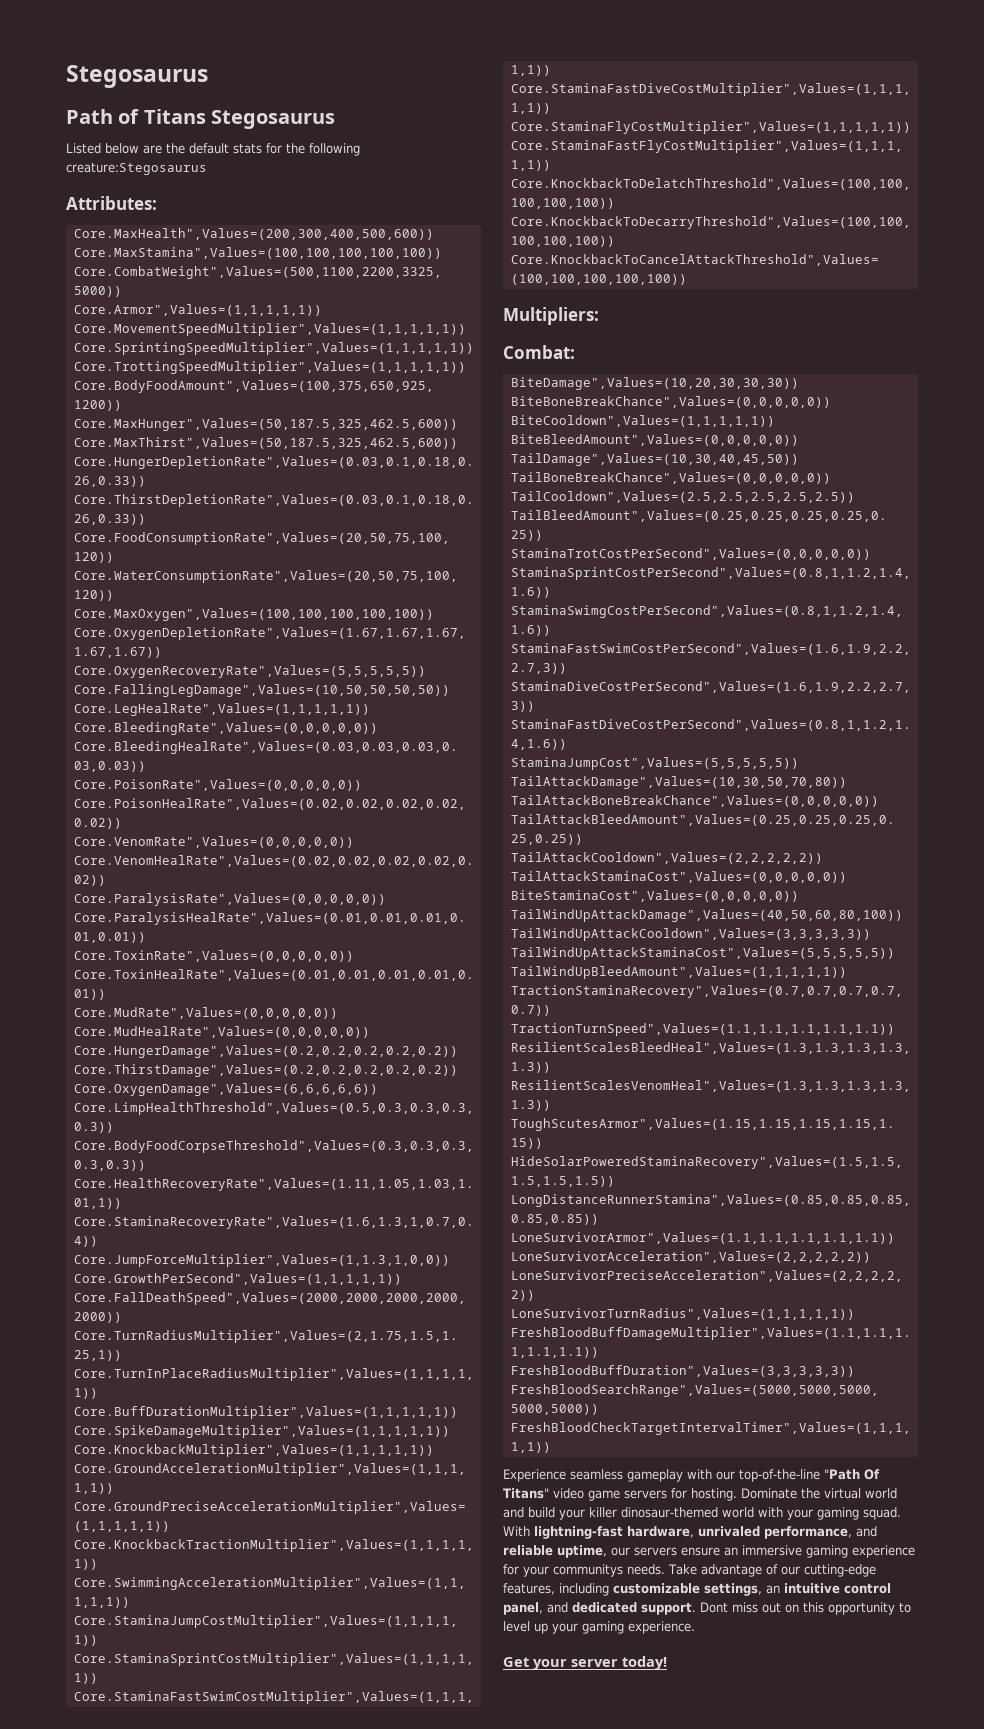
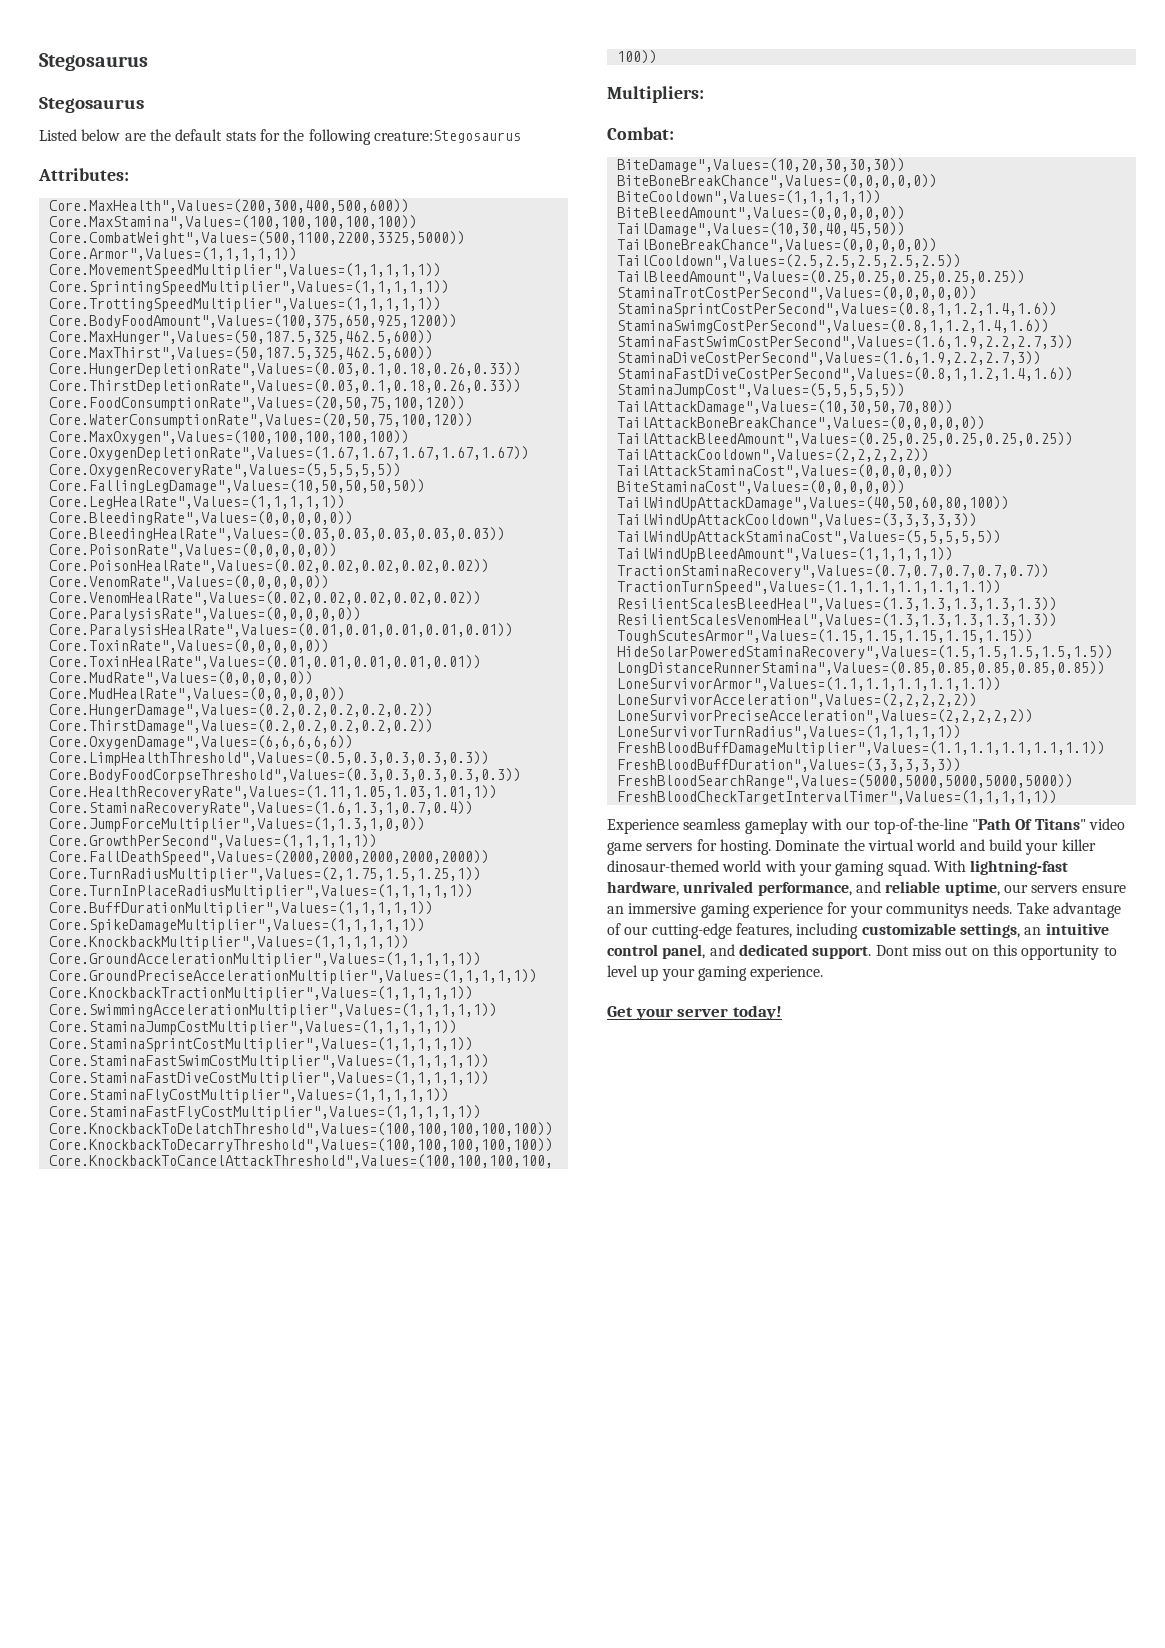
[66,65,208,88] [66,109,206,124] Stegosaurus // Path of Titans -> [39,53,148,71] Stegosaurus //

